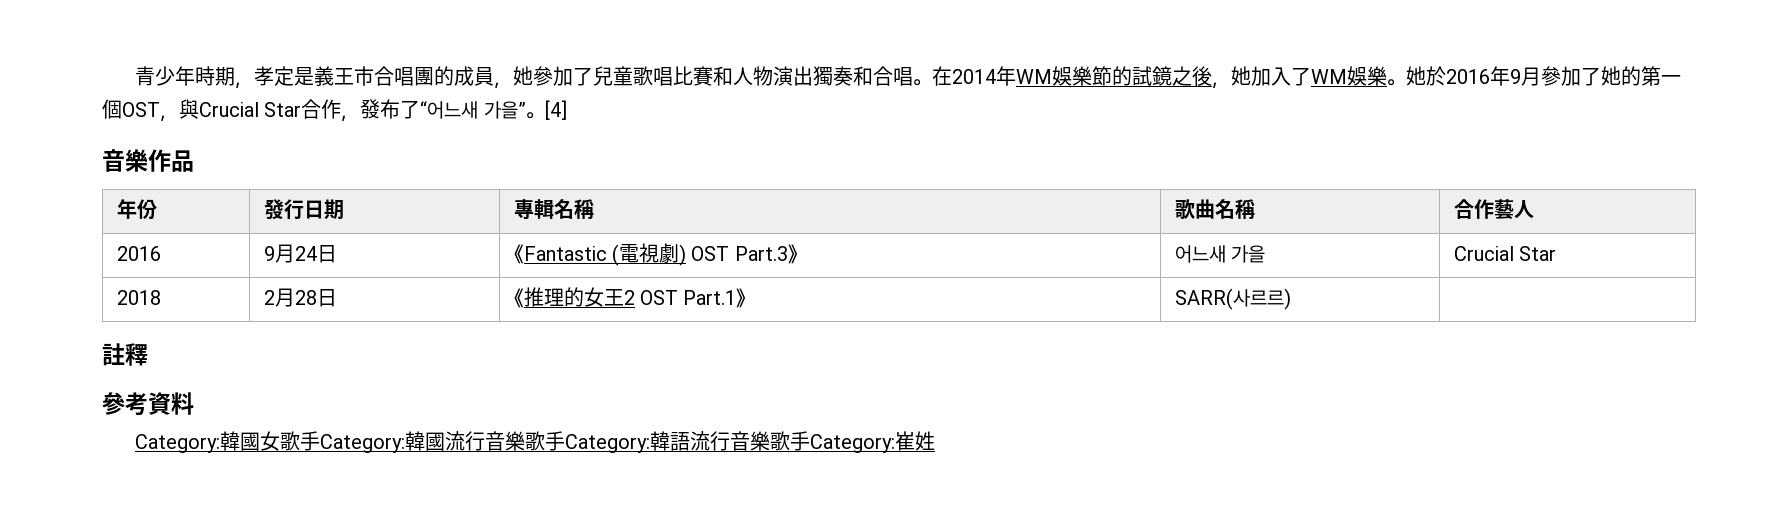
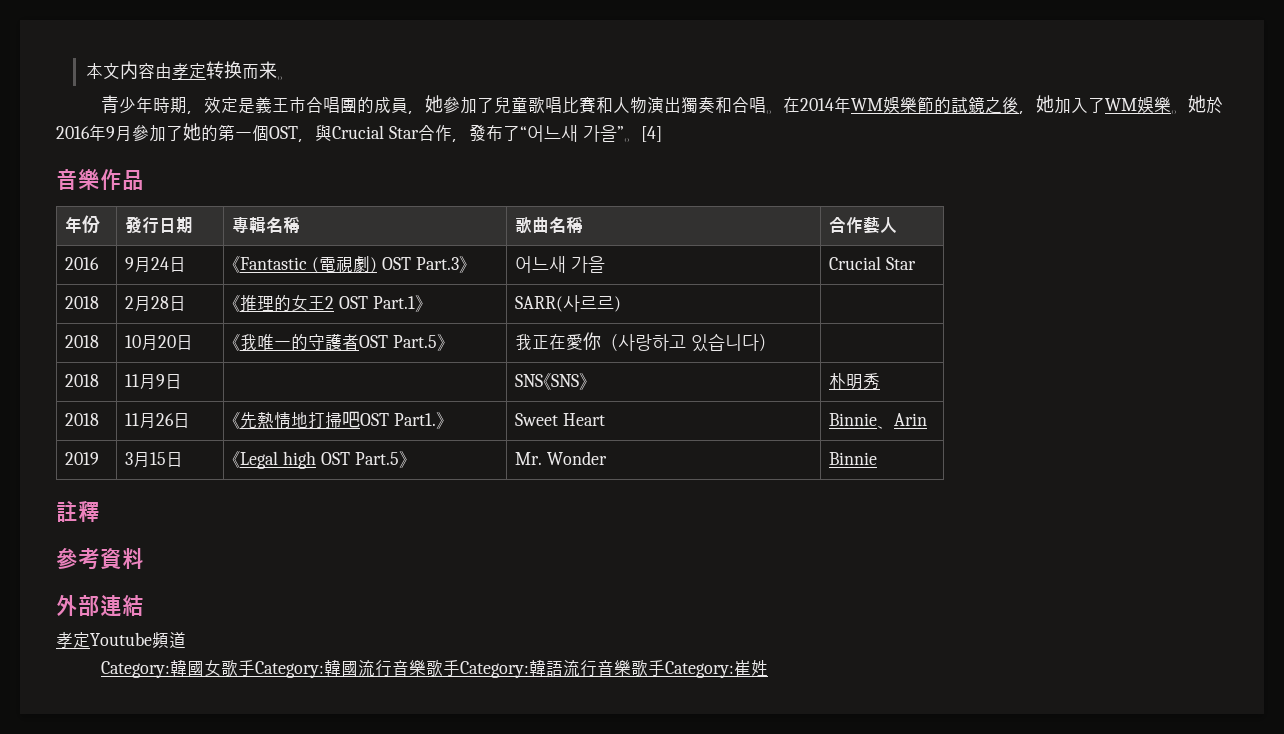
(135, 76) none -> [85,61,294,80] 本文内容由孝定转换而来。 //
[254,66,275,86] 孝 -> [204,97,222,113] 效
[102,343,148,366] [102,392,194,416] // 註釋 // 參考資料 -> [65,335,100,348] [125,335,194,350] [232,334,446,351] [515,332,777,352] [65,374,100,387] [125,374,183,389] [515,373,588,390] [829,373,881,389] [65,413,100,426] [125,413,191,428] [232,411,445,429] [515,413,606,426] [829,413,878,426] [877,426,895,429] [894,413,928,426] [65,452,100,465] [125,452,184,467] [232,451,407,469] [515,451,608,465] [829,452,878,465] [56,501,100,522] [56,548,144,569] [56,595,144,616] [56,632,186,648] // 2018 | 10月20日 | 《我唯一的守護者OST Part.5》 | 我正在愛你（사랑하고 있습니다） | // 2018 | 11月9日 | | SNS《SNS》 | 朴明秀 // 2018 | 11月26日 | 《先熱情地打掃吧OST Part1.》 | Sweet Heart | Binnie、Arin // 2019 | 3月15日 | 《Legal high OST Part.5》 | Mr. Wonder | Binnie // 註釋 // 參考資料 // 外部連結 // 孝定Youtube頻道

